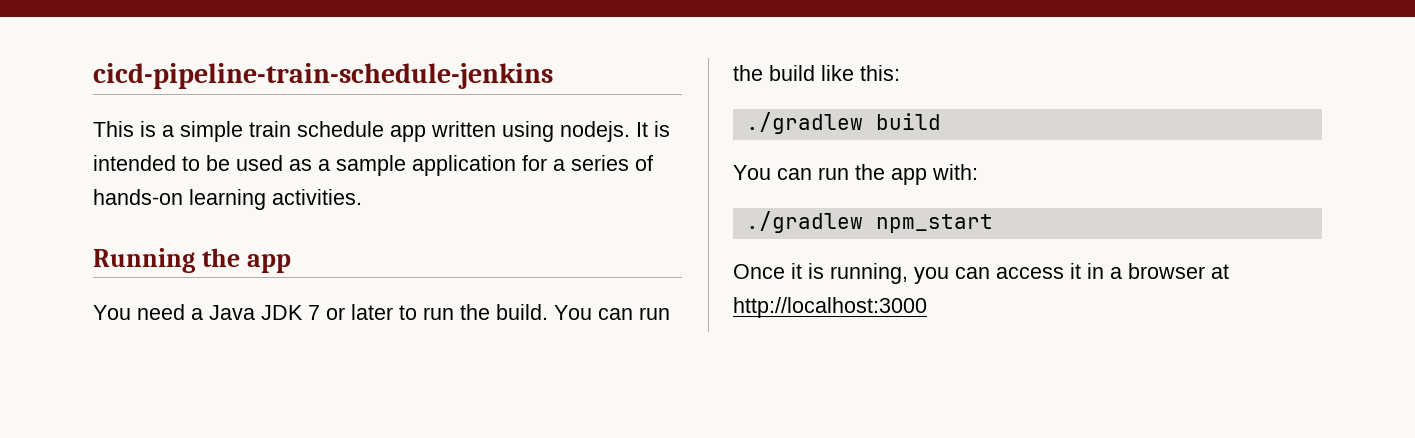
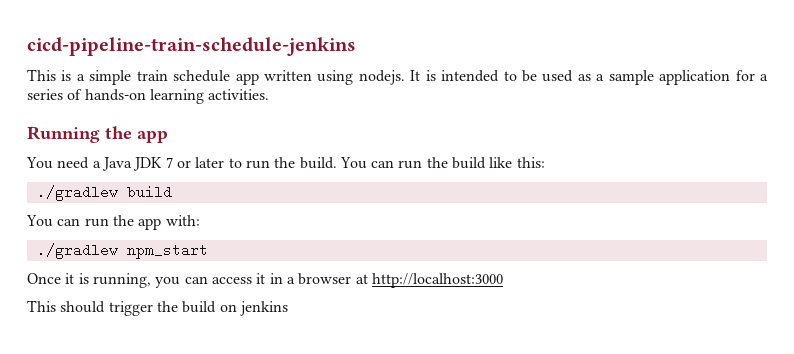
(927, 307) none -> [27,300,288,316] // This should trigger the build on jenkins

